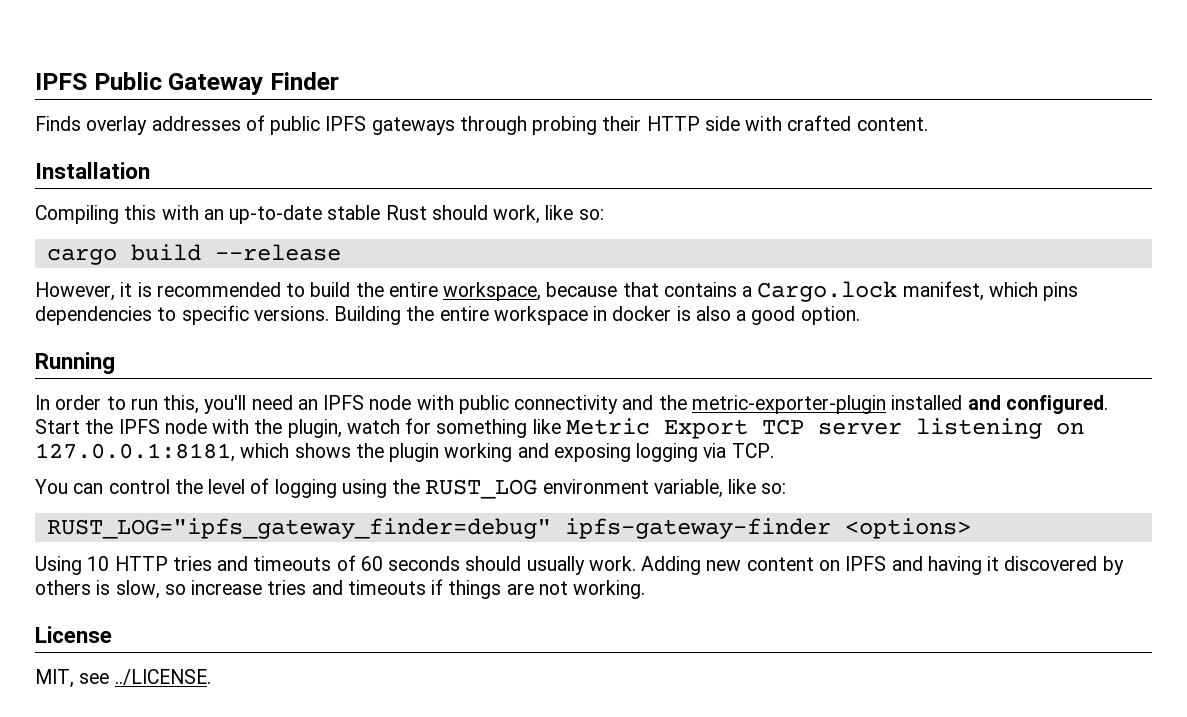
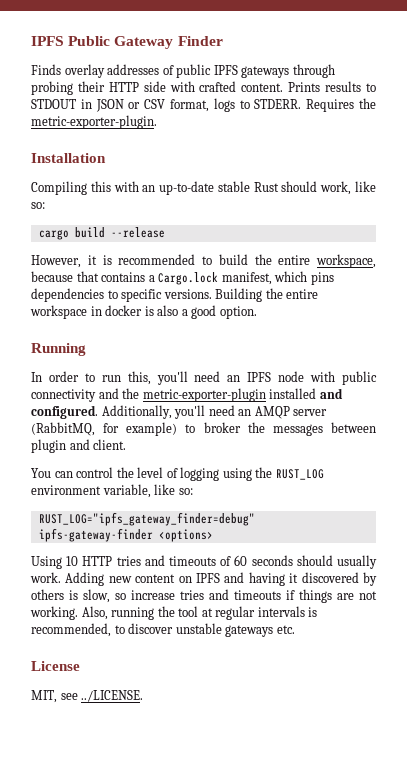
(928, 124) none -> [288,81,377,92] [31,98,377,112] [31,115,157,129] Prints results to STDOUT in JSON or CSV format, logs to STDERR. Requires the metric-exporter-plugin.
[35,418,1084,439] [35,443,774,462] Start the IPFS node with the plugin, watch for something like Metric Export TCP server listening on 127.0.0.1:8181, which shows the plugin working and exposing logging via TCP. -> [101,405,328,419] [31,422,376,436] [31,439,127,453] Additionally, you'll need an AMQP server (RabbitMQ, for example) to broker the messages between plugin and client.
(646, 589) none -> [81,606,318,620] [31,623,295,637] Also, running the tool at regular intervals is recommended, to discover unstable gateways etc.

